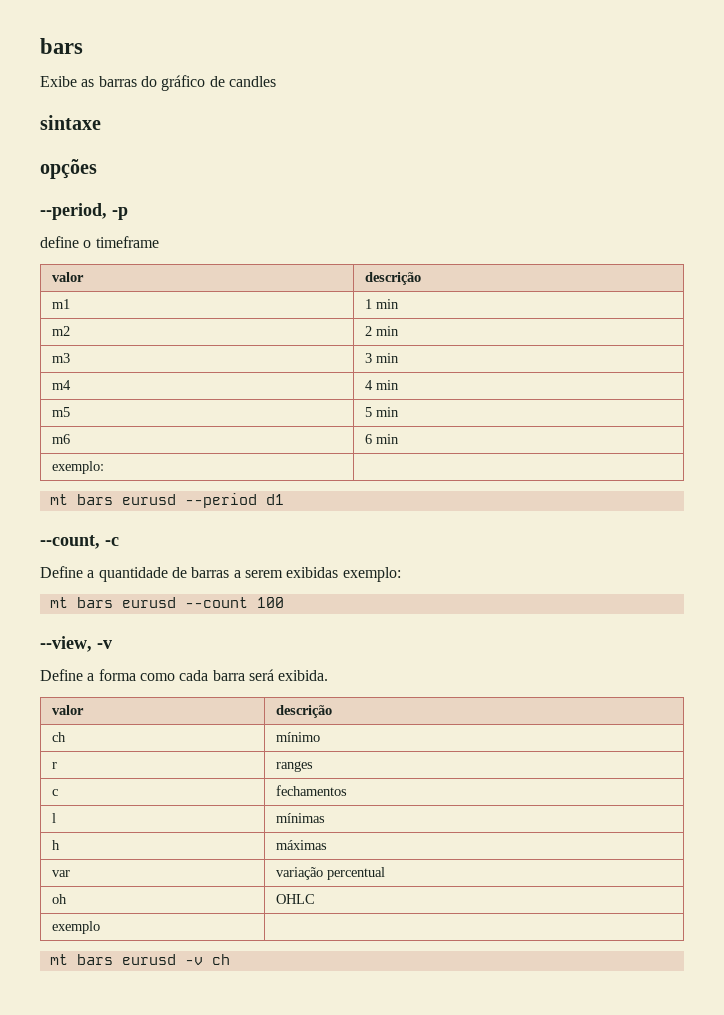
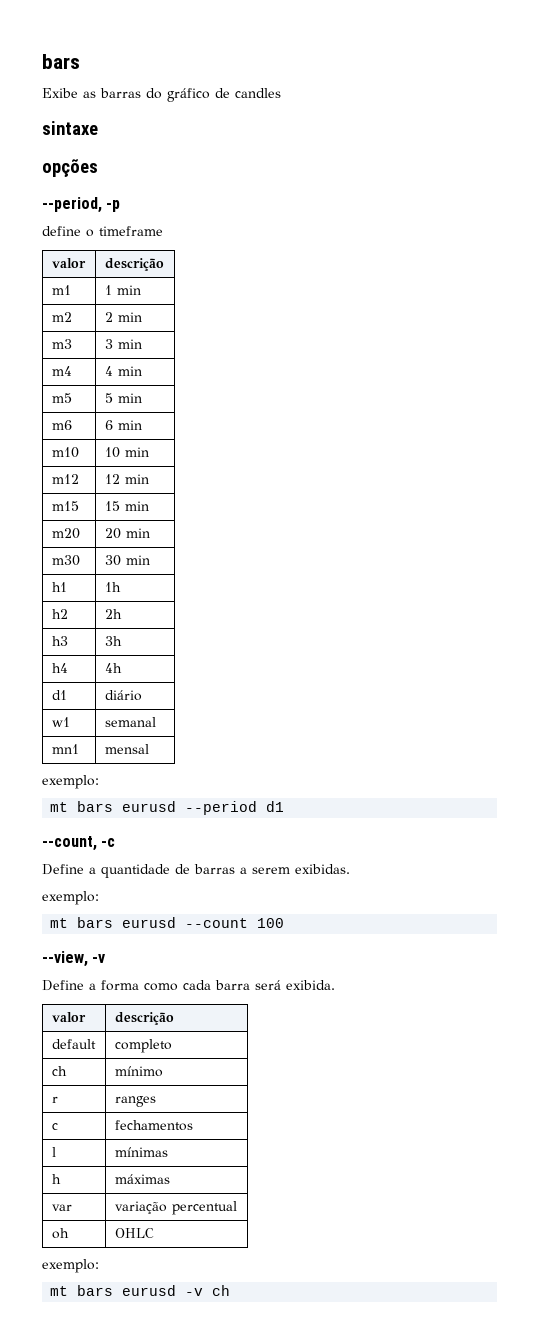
[51,461,104,474] exemplo: | -> [51,447,79,458] [104,447,149,458] [51,474,79,484] [104,474,149,484] [51,501,79,511] [104,501,149,511] [51,528,80,539] [104,528,150,539] [51,555,80,566] [104,555,150,566] [51,582,67,592] [104,582,121,592] [51,609,68,619] [104,609,122,619] [51,636,68,646] [104,636,122,646] [51,663,68,673] [104,663,122,673] [51,690,67,700] [104,690,142,701] [51,717,70,727] [104,717,156,727] [51,744,79,754] [104,744,149,754] [42,775,99,789] m10 | 10 min // m12 | 12 min // m15 | 15 min // m20 | 20 min // m30 | 30 min // h1 | 1h // h2 | 2h // h3 | 3h // h4 | 4h // d1 | diário // w1 | semanal // mn1 | mensal // exemplo:
[286,567,339,578] exibidas -> [295,864,350,874] exibidas. //
(332, 711) none -> [51,1039,96,1049] [114,1039,172,1053] // default | completo
[51,921,100,934] // exemplo | -> [42,1259,99,1273] // exemplo:

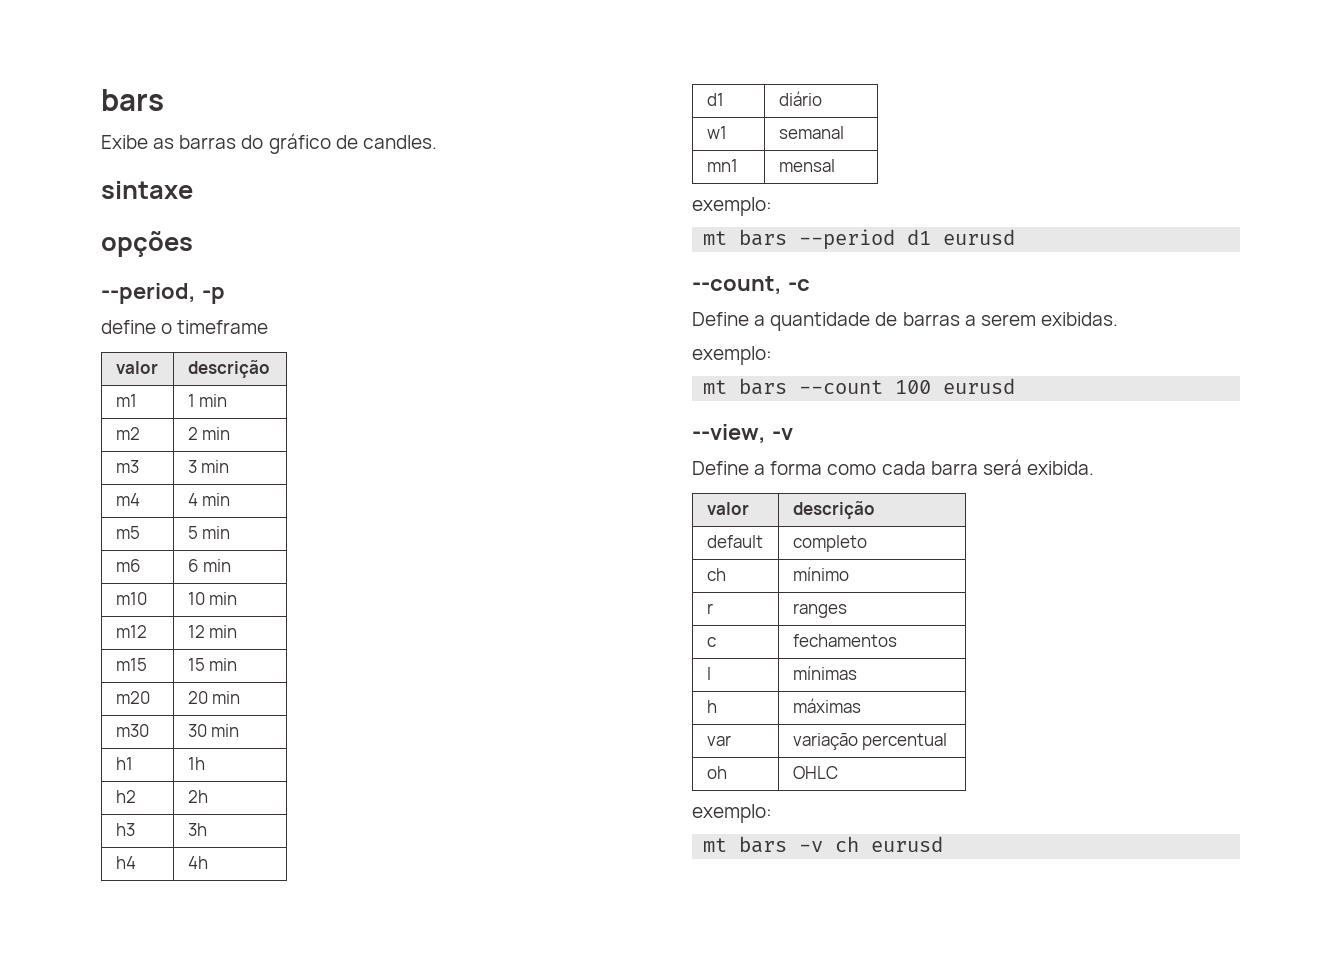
[235,88,281,98] candles -> [362,135,437,149] candles.
[122,801,177,812] eurusd -> (788, 237) none
(285, 806) none -> [943,229,1016,245] eurusd
[122,917,177,928] eurusd -> (788, 386) none
(285, 923) none -> [943,378,1016,394] eurusd
[122,1285,177,1296] eurusd -> (788, 844) none
(231, 1290) none -> [871,836,944,852] eurusd

